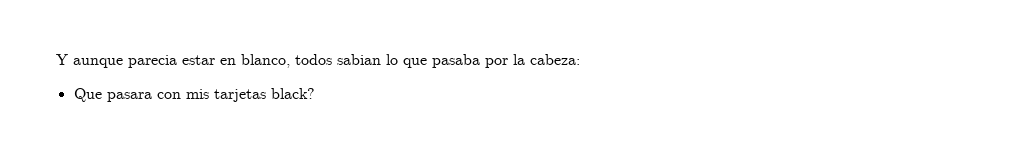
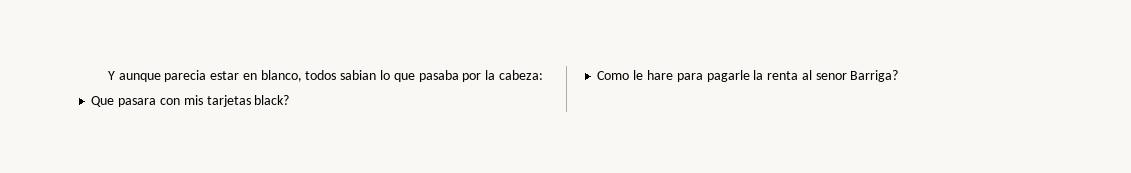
(315, 93) none -> [597,70,899,82] // Como le hare para pagarle la renta al senor Barriga?

